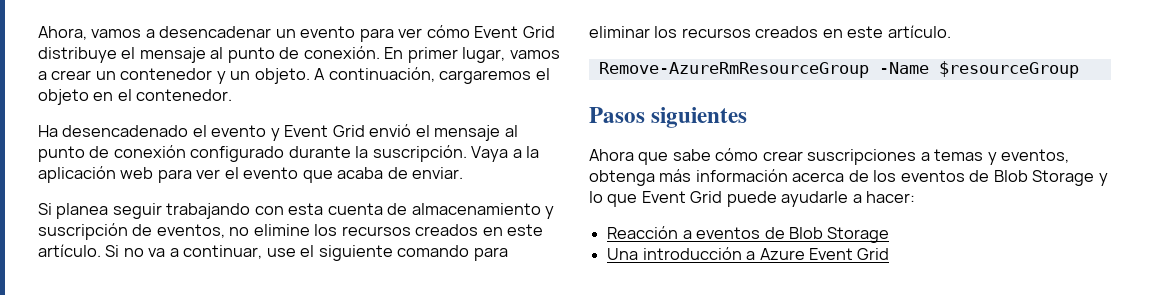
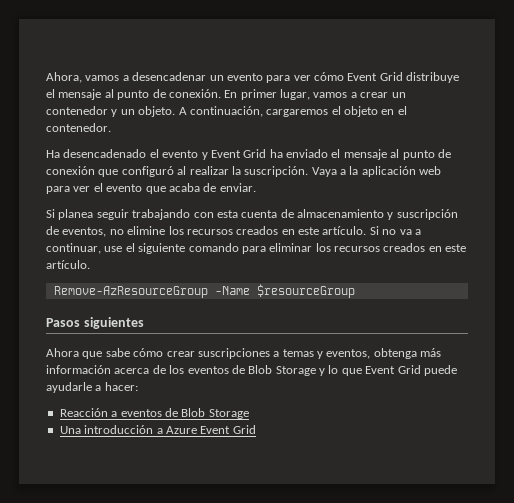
[369,124,412,137] envió -> [269,149,328,158] ha enviado
[190,146,351,162] configurado durante -> [98,166,229,177] que configuró al realizar
[598,62,869,78] Remove-AzureRmResourceGroup -> [53,286,208,298] Remove-AzResourceGroup

